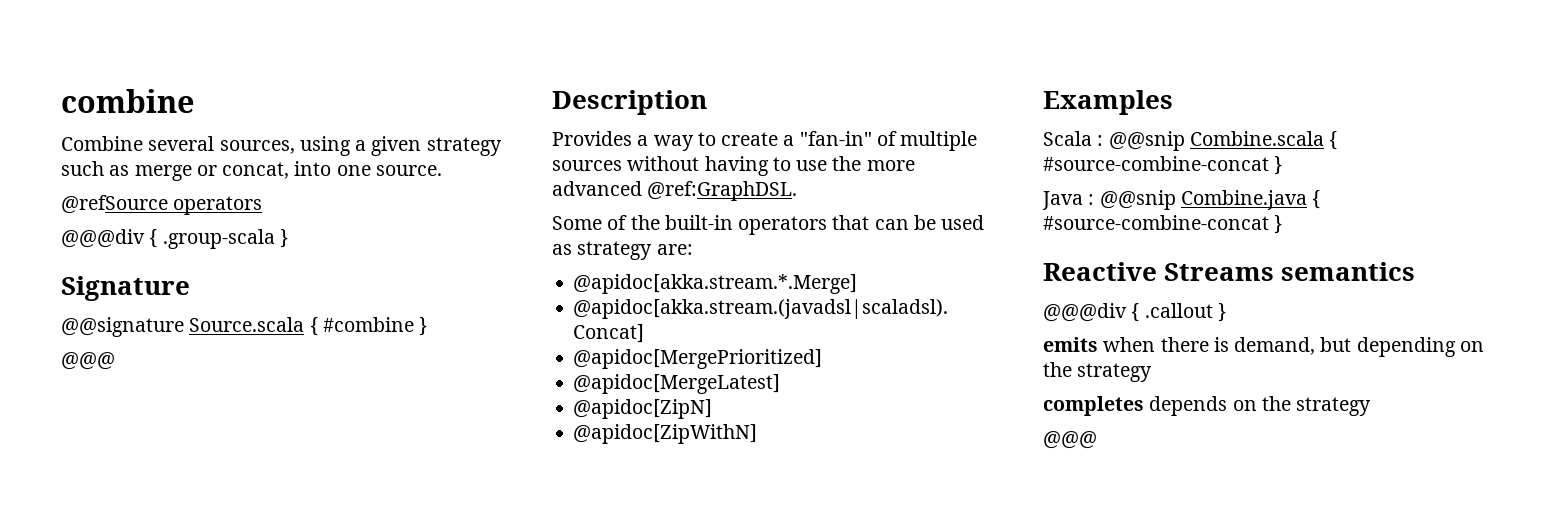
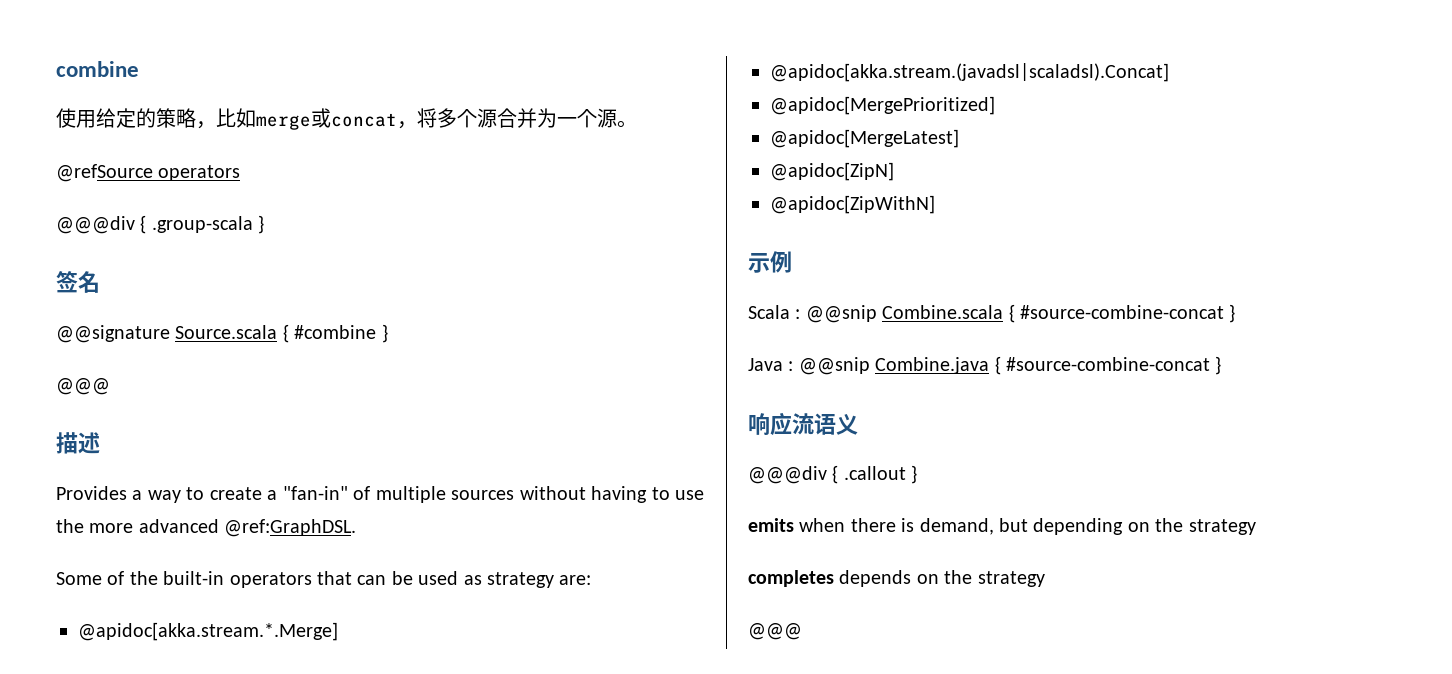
[61,136,502,156] [61,161,442,181] Combine several sources, using a given strategy such as merge or concat, into one source. -> [56,108,637,130] 使用给定的策略，比如merge或concat，将多个源合并为一个源。
[61,276,190,301] Signature -> [56,271,100,293] 签名
[552,90,707,115] Description -> [56,432,100,454] 描述
[1043,90,1173,115] Examples -> [748,251,792,273] 示例
[1043,262,1416,281] Reactive Streams semantics -> [748,412,858,436] 响应流语义

